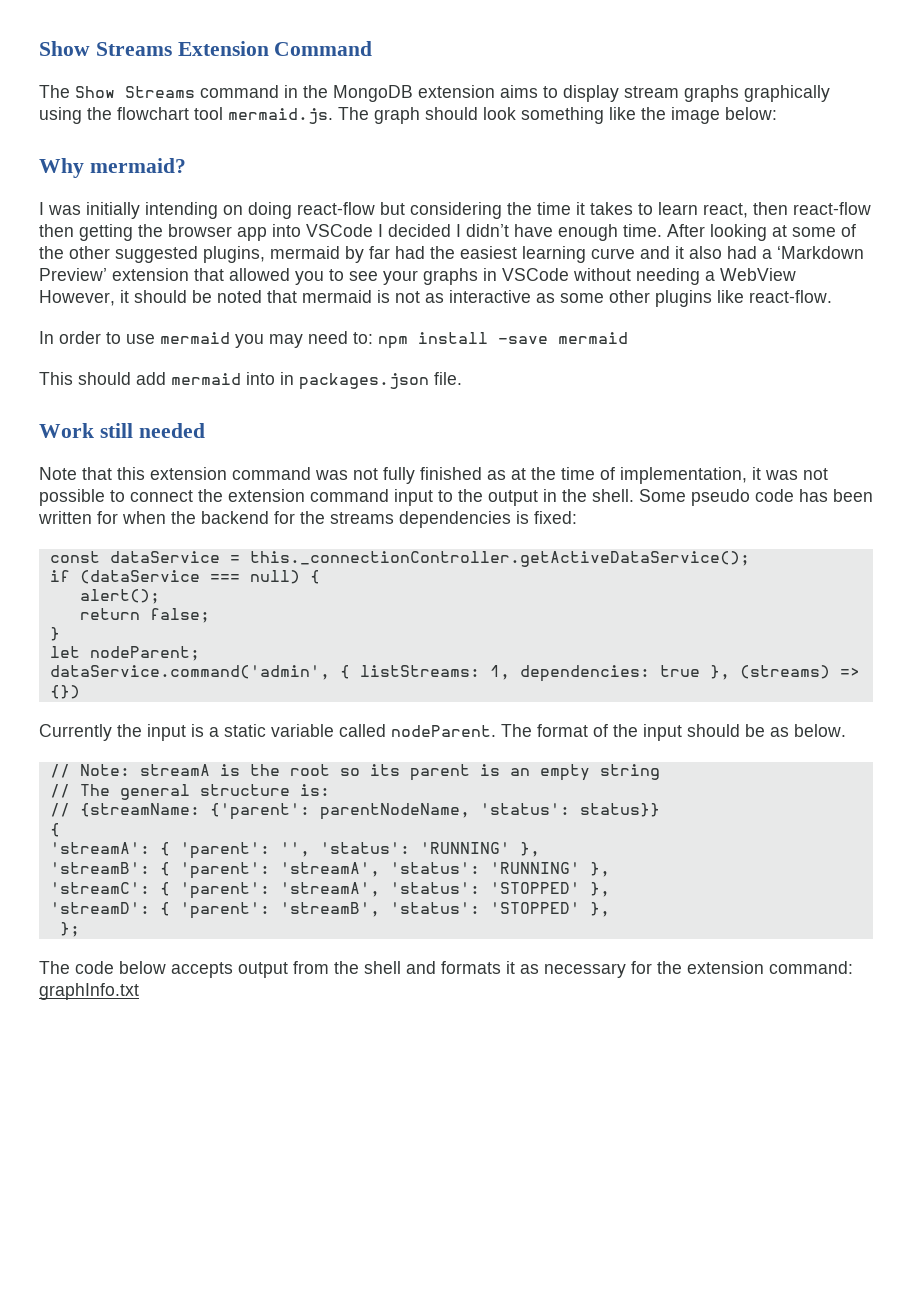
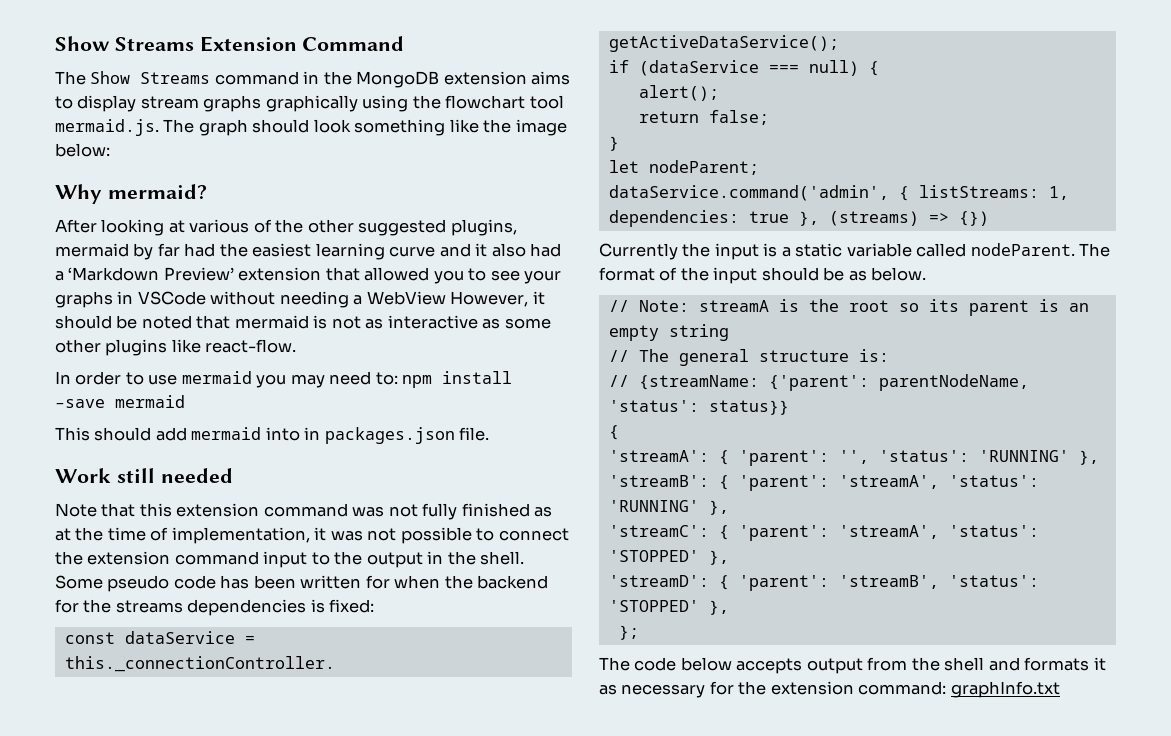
[39,202,871,219] [39,224,662,241] I was initially intending on doing react-flow but considering the time it takes to learn react, then react-flow then getting the browser app into VSCode I decided I didn’t have enough time. -> (207, 192) none
[792,227,836,237] some -> [189,219,250,233] various

